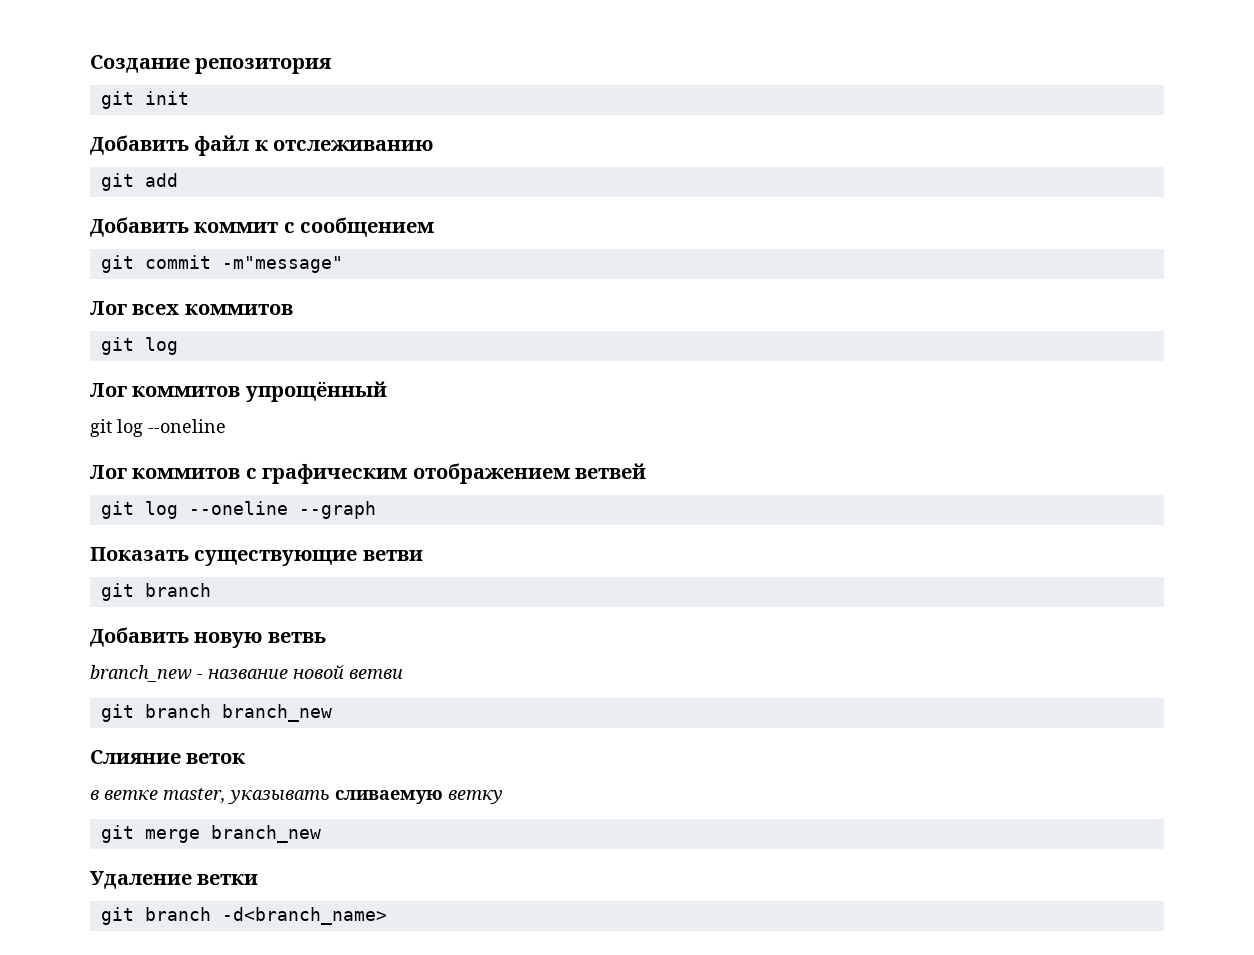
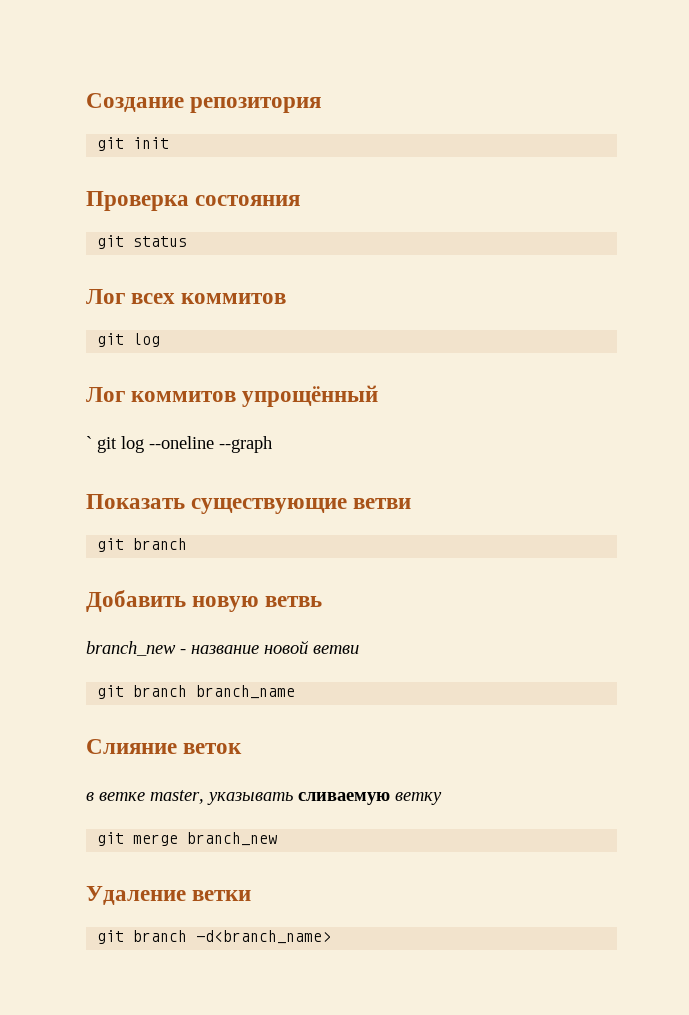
[90,135,434,156] [100,173,178,191] [90,217,435,237] [100,255,343,273] Добавить файл к отслеживанию // git add // Добавить коммит с сообщением // git commit -m"message" -> [86,191,301,211] [97,235,188,249] Проверка состояния // git status
[90,419,226,437] [90,463,646,484] git log --oneline // Лог коммитов с графическим отображением ветвей // -> [86,436,92,449] `
[221,704,332,722] branch_new -> [196,685,296,699] branch_name

